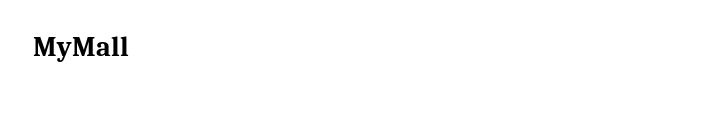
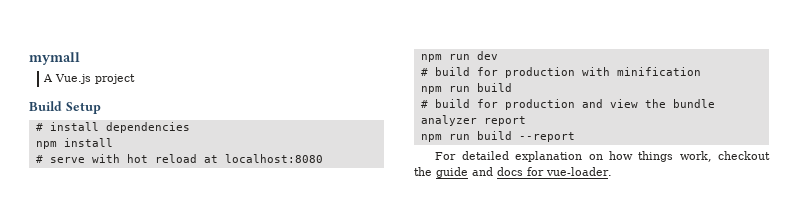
[33,36,129,62] MyMall -> [29,52,80,65] [43,74,136,84] [29,101,101,114] [35,122,190,133] [35,138,113,149] [35,154,323,163] [420,51,498,62] [420,67,701,78] [420,83,512,94] [420,99,715,110] [420,115,526,126] [420,131,575,142] [435,151,770,162] [414,167,612,178] mymall // A Vue.js project // Build Setup // # install dependencies // npm install // # serve with hot reload at localhost:8080 // npm run dev // # build for production with minification // npm run build // # build for production and view the bundle analyzer report // npm run build --report // For detailed explanation on how things work, checkout the guide and docs for vue-loader.

